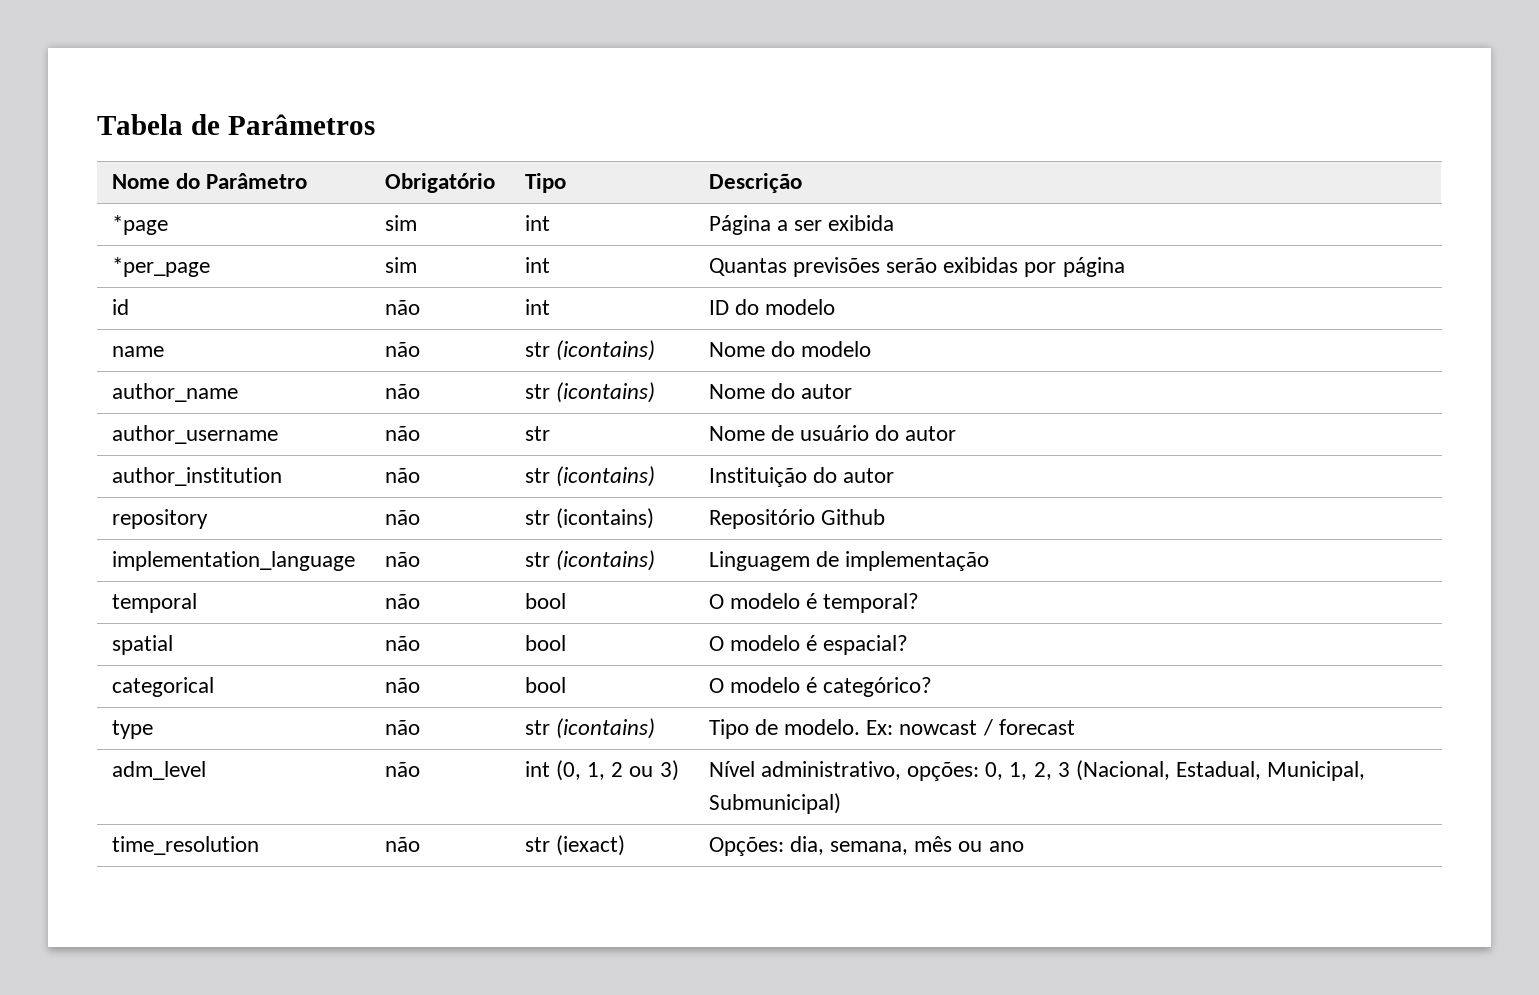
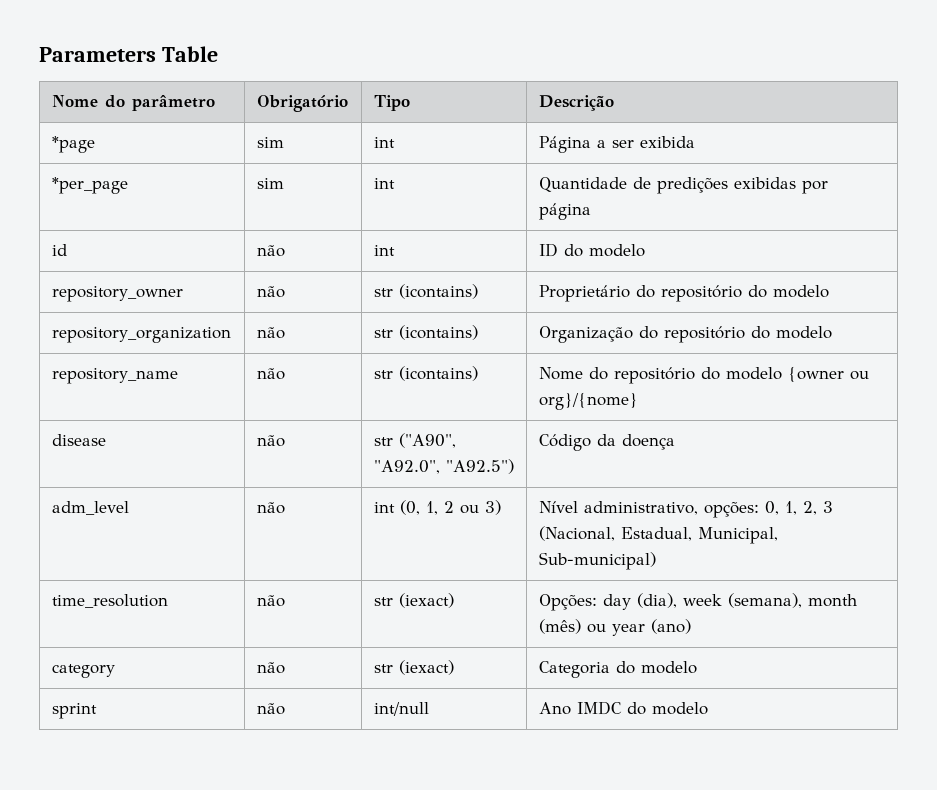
[97,114,375,135] [111,173,308,189] Tabela de Parâmetros // Nome do Parâmetro -> [39,46,218,62] [51,95,215,111] Parameters Table // Nome do parâmetro
[708,257,938,277] Quantas previsões serão -> [538,177,728,194] Quantidade de predições
[111,346,164,357] [384,342,420,357] [524,340,655,361] [708,341,872,357] [111,383,238,402] [384,384,420,399] [524,382,655,403] [708,383,853,399] [111,425,278,444] [384,426,420,441] [524,426,550,441] [708,425,957,441] [111,467,282,486] [384,468,420,483] [524,466,655,487] [708,467,895,487] [111,509,208,529] [384,510,420,525] [524,508,654,529] [708,509,885,529] [111,551,355,571] [384,552,420,567] [524,550,655,571] [708,551,990,571] [111,593,197,613] [384,594,420,609] [524,593,566,609] [708,593,920,613] [111,635,173,655] [384,636,420,651] [524,635,566,651] [708,635,909,655] [111,677,214,697] [384,678,420,693] [524,677,566,693] [708,677,933,697] [111,720,153,739] [384,720,420,735] [524,718,655,739] [708,719,1075,739] name | não | str (icontains) | Nome do modelo // author_name | não | str (icontains) | Nome do autor // author_username | não | str | Nome de usuário do autor // author_institution | não | str (icontains) | Instituição do autor // repository | não | str (icontains) | Repositório Github // implementation_language | não | str (icontains) | Linguagem de implementação // temporal | não | bool | O modelo é temporal? // spatial | não | bool | O modelo é espacial? // categorical | não | bool | O modelo é categórico? // type | não | str (icontains) | Tipo de modelo. Ex: nowcast / forecast -> [51,286,183,302] [256,286,285,298] [373,284,478,299] [538,285,829,302] [51,327,231,343] [256,327,285,339] [373,325,478,340] [538,326,832,343] [51,368,178,384] [256,368,285,380] [373,366,478,381] [538,366,869,384] [538,392,638,410] [51,434,106,446] [256,435,285,447] [373,433,456,448] [373,459,514,474] [538,434,675,451] repository_owner | não | str (icontains) | Proprietário do repositório do modelo // repository_organization | não | str (icontains) | Organização do repositório do modelo // repository_name | não | str (icontains) | Nome do repositório do modelo {owner ou org}/{nome} // disease | não | str ("A90", "A92.0", "A92.5") | Código da doença
[708,793,841,814] Submunicipal) -> [538,552,656,570] Sub-municipal)
[789,836,1024,855] dia, semana, mês ou ano -> [602,593,857,610] [538,619,691,636] [51,664,115,678] [256,662,285,674] [373,660,454,675] [538,661,697,678] [51,703,97,719] [256,703,285,715] [373,702,429,716] [538,701,708,715] day (dia), week (semana), month (mês) ou year (ano) // category | não | str (iexact) | Categoria do modelo // sprint | não | int/null | Ano IMDC do modelo

